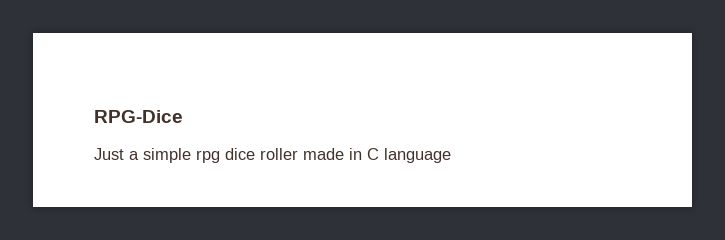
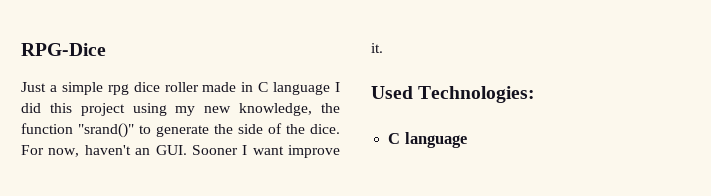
(451, 155) none -> [335,82,340,92] [21,103,340,116] [21,123,340,138] [21,145,340,158] [371,43,383,53] [371,86,536,103] [388,132,467,148] I did this project using my new knowledge, the function "srand()" to generate the side of the dice. For now, haven't an GUI. Sooner I want improve it. // Used Technologies: // C language

